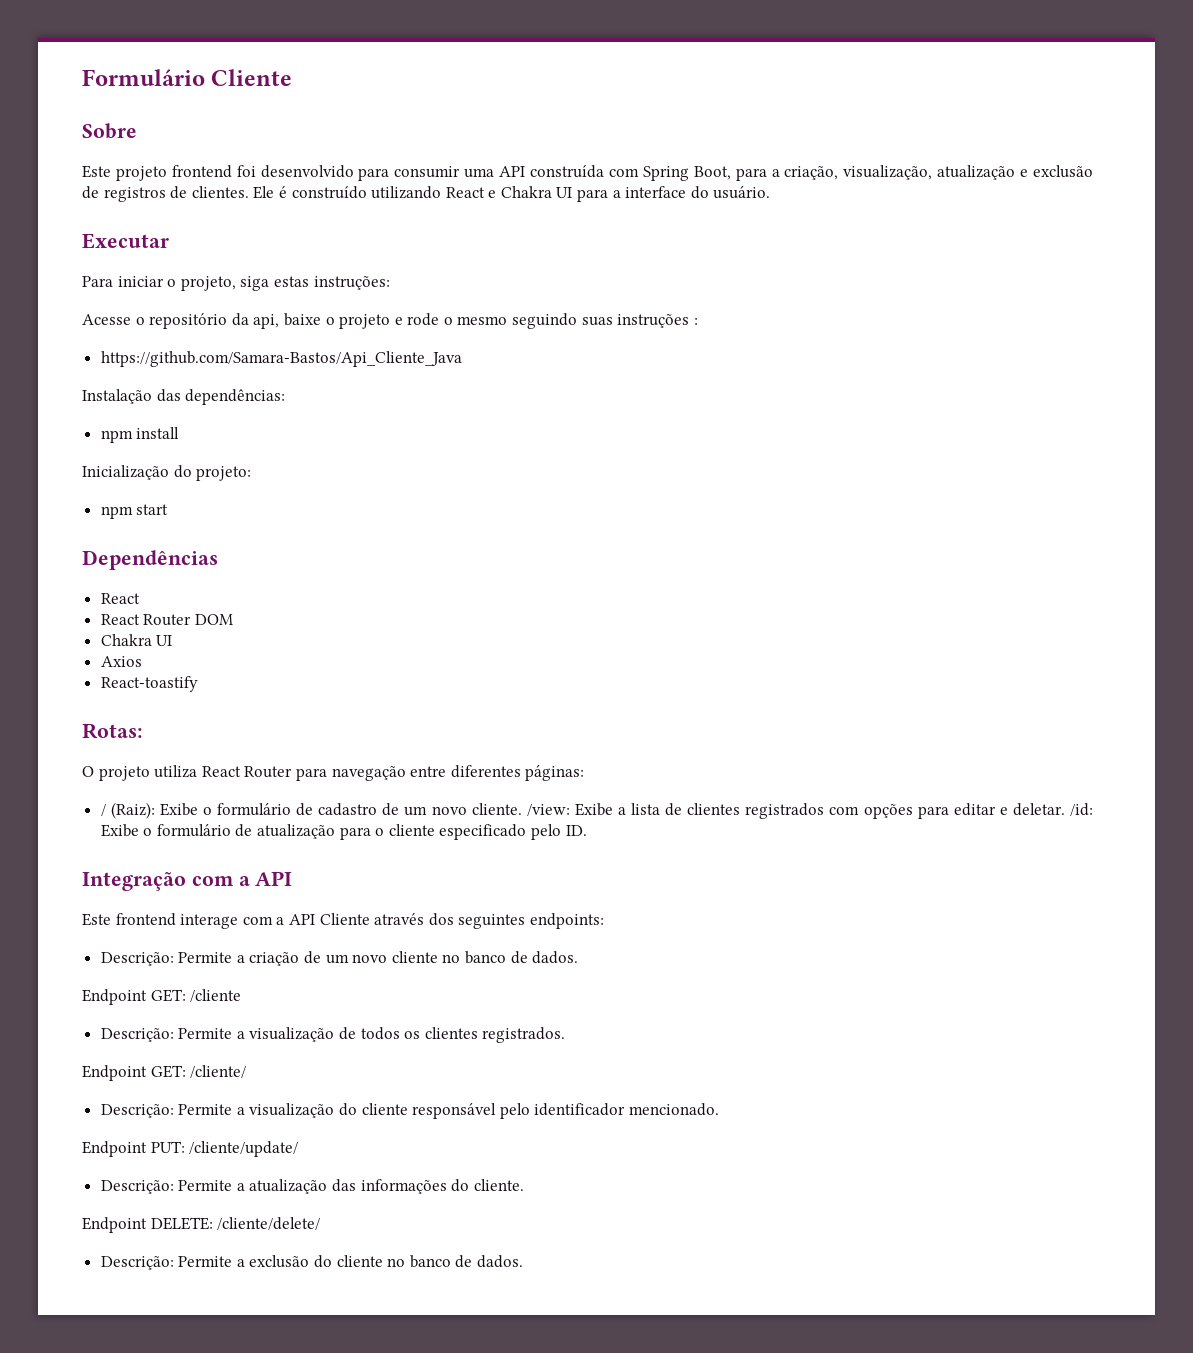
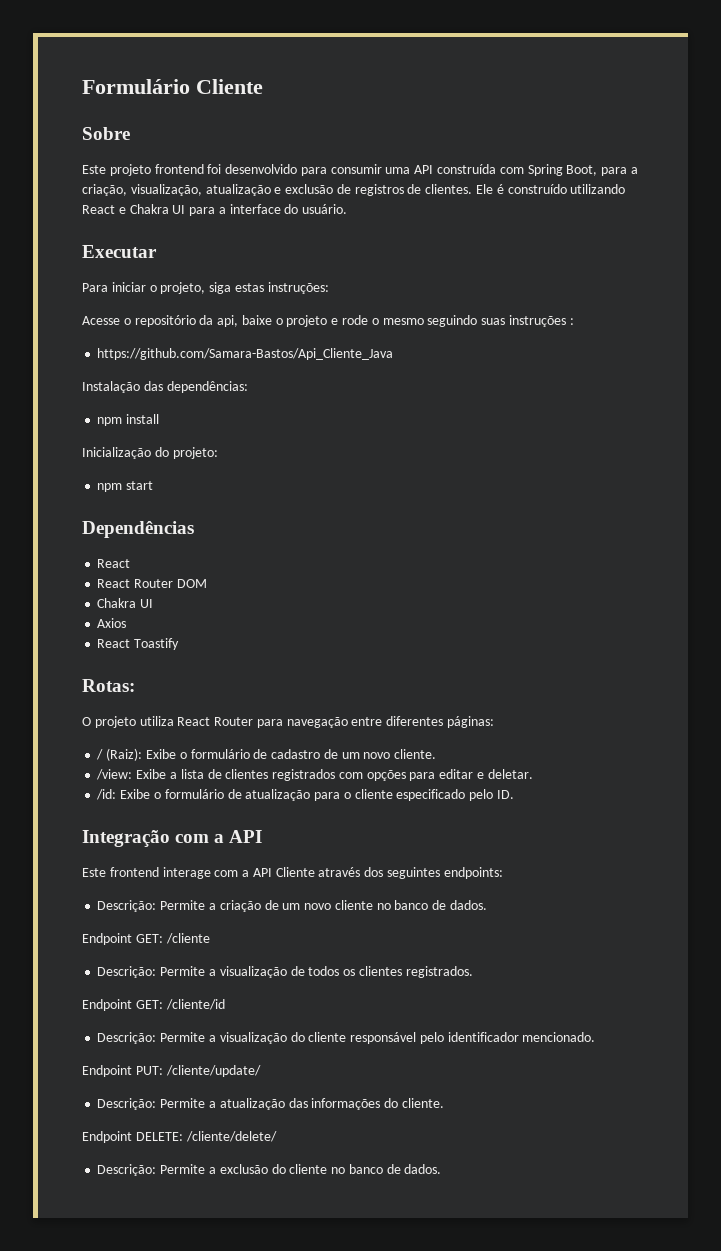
[100,676,198,692] React-toastify -> [97,638,180,650] React Toastify
(522, 809) none -> (437, 754) //
(1065, 809) none -> (533, 774) //
[190,1065,247,1078] /cliente/ -> [165,999,225,1010] /cliente/id

